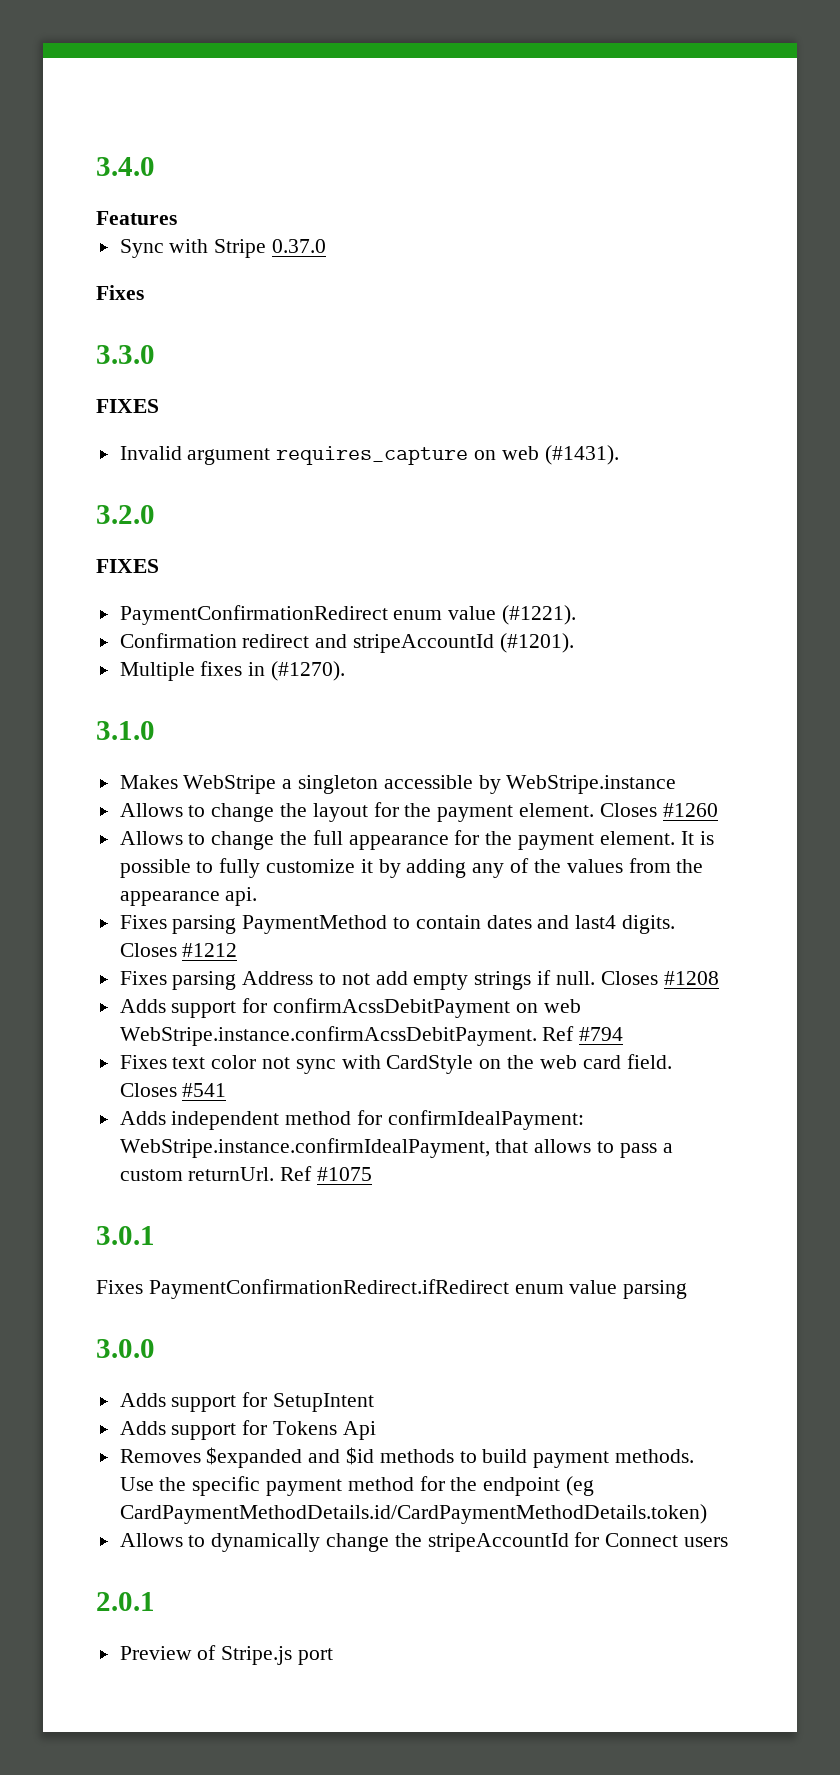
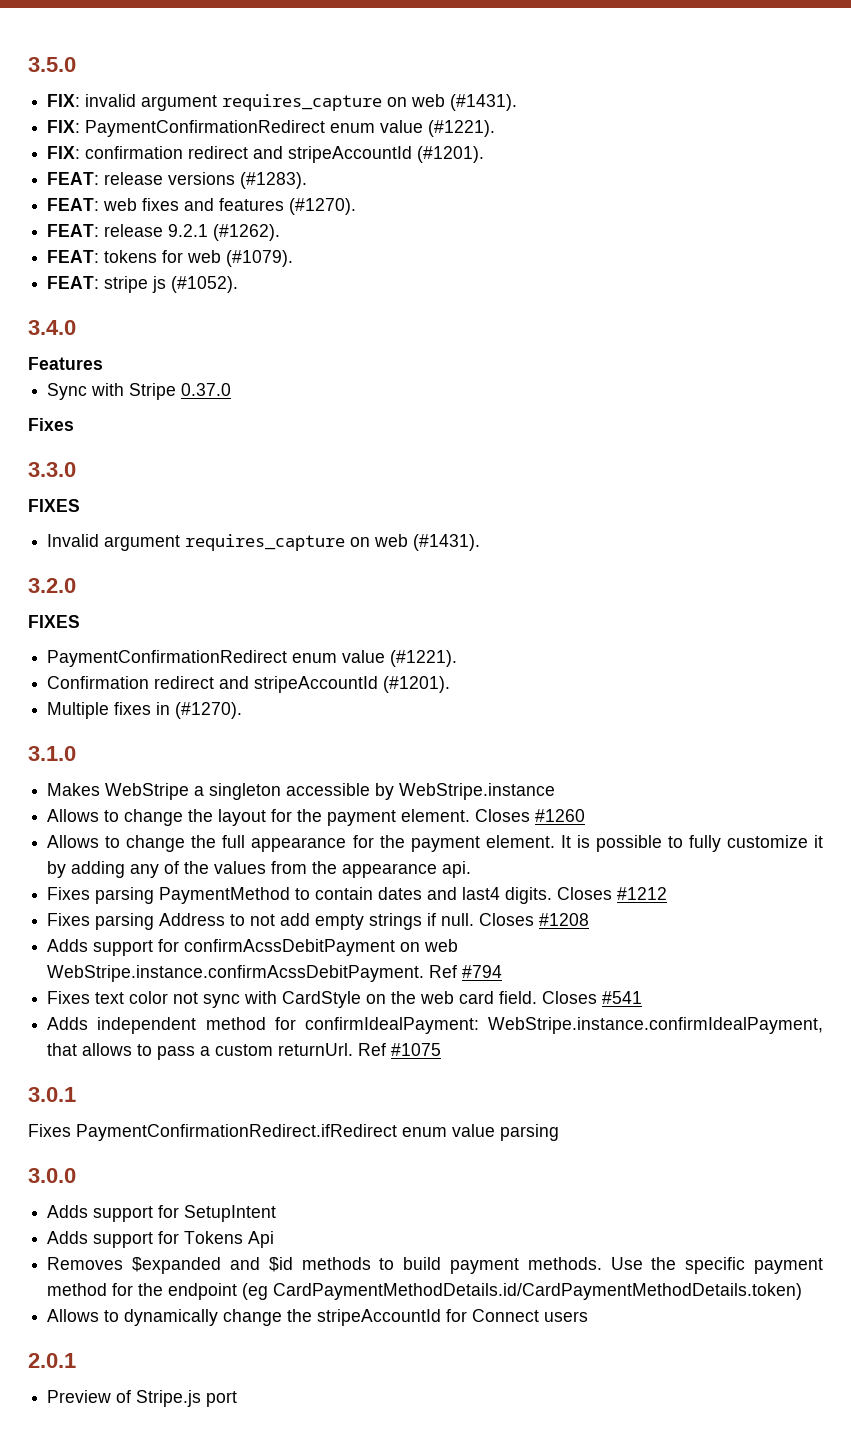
(96, 166) none -> [28,57,76,72] [47,94,518,111] [47,120,496,137] [47,146,485,163] [47,172,308,189] [47,198,357,215] [47,224,281,241] [47,250,294,267] [47,276,239,293] 3.5.0 // FIX: invalid argument requires_capture on web (#1431). // FIX: PaymentConfirmationRedirect enum value (#1221). // FIX: confirmation redirect and stripeAccountId (#1201). // FEAT: release versions (#1283). // FEAT: web fixes and features (#1270). // FEAT: release 9.2.1 (#1262). // FEAT: tokens for web (#1079). // FEAT: stripe js (#1052). //

